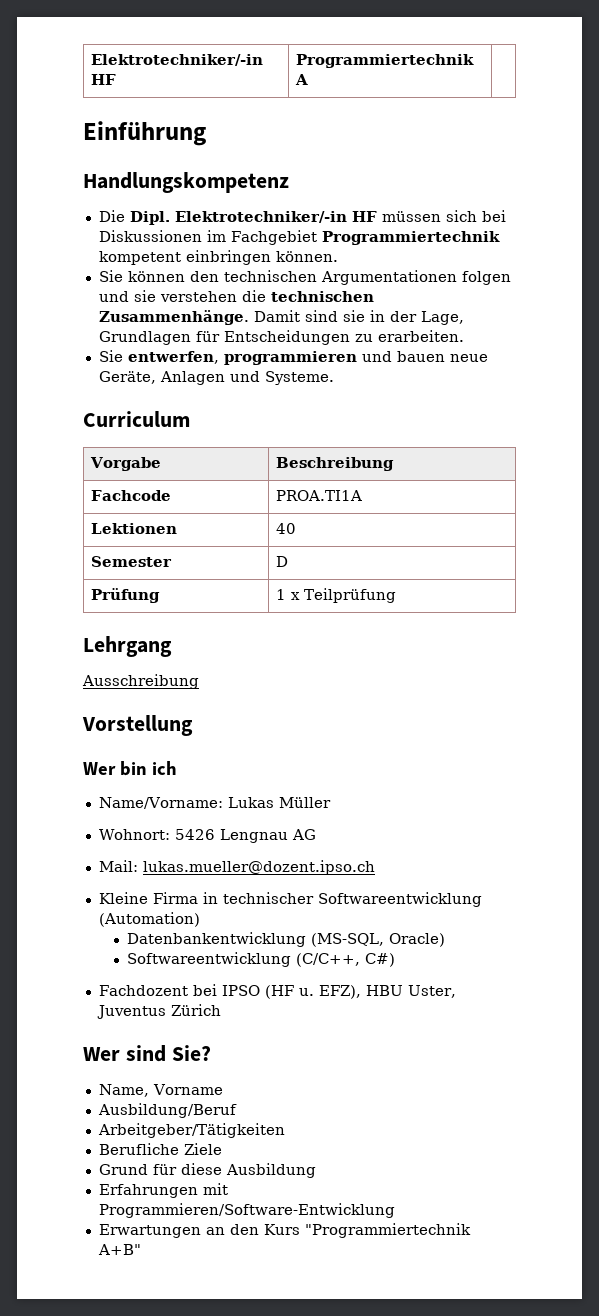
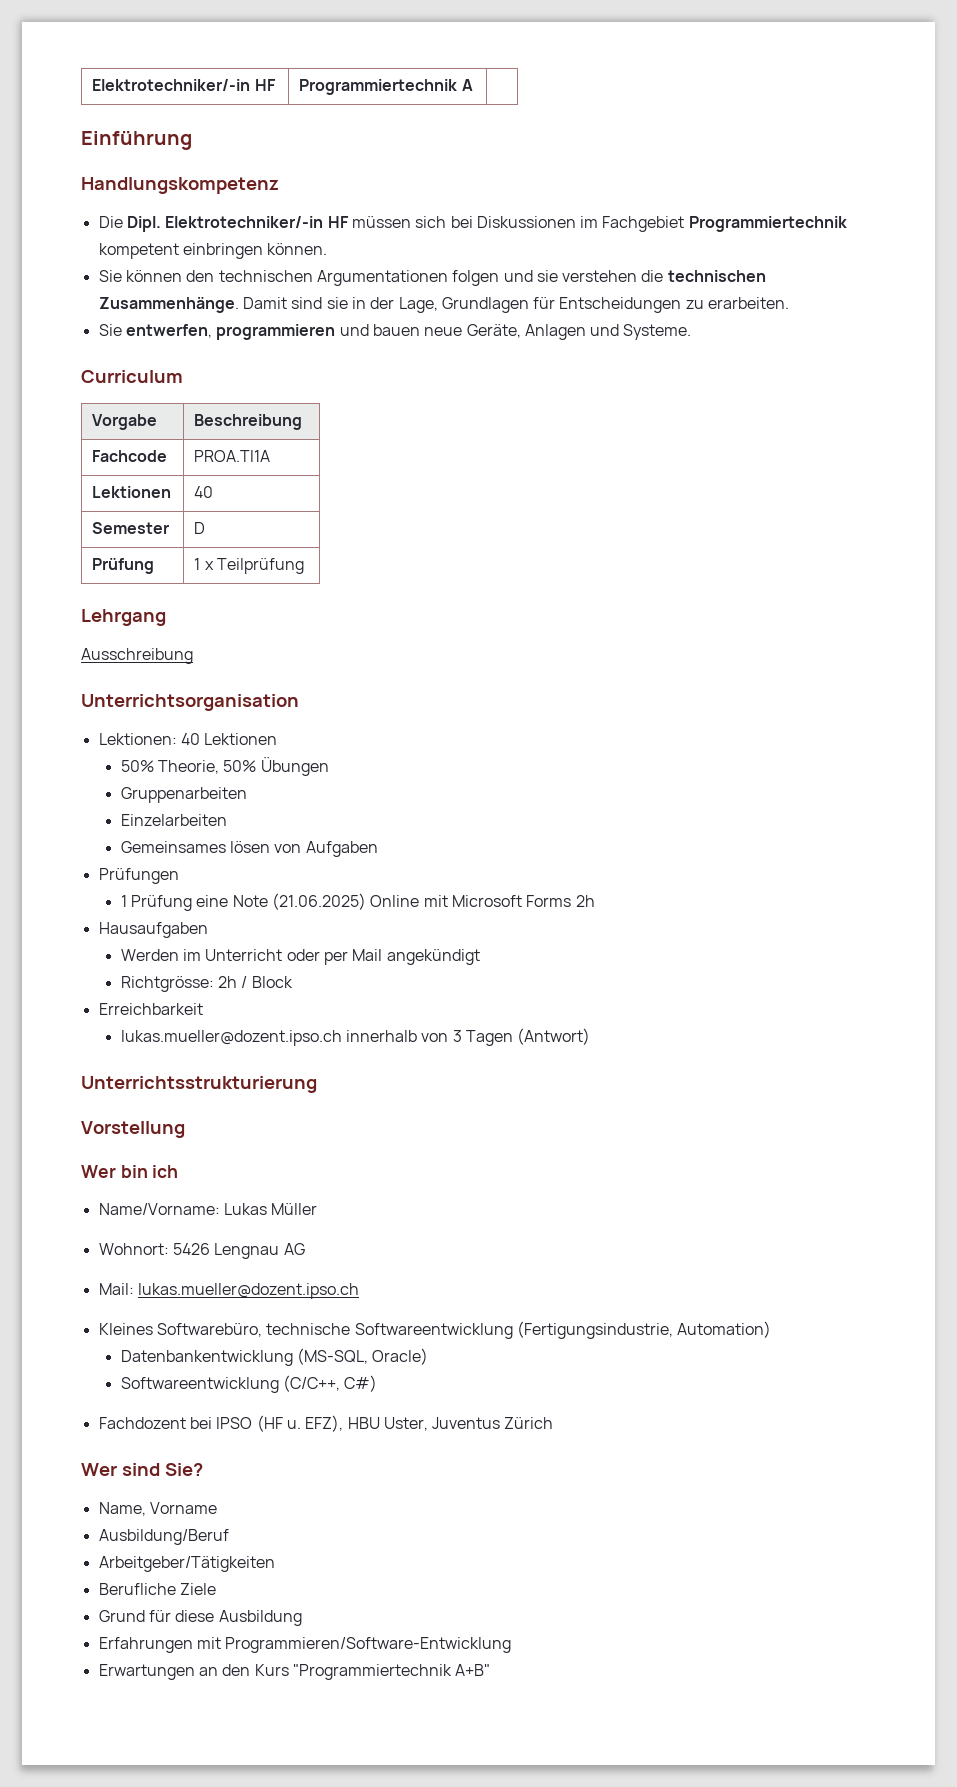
(199, 681) none -> [81,694,299,711] [98,733,278,745] [120,757,329,776] [120,787,247,803] [120,814,227,826] [120,841,378,857] [98,868,179,884] [120,893,595,911] [98,922,208,938] [120,949,480,965] [120,976,293,992] [98,1003,203,1015] [120,1028,591,1046] [81,1076,317,1093] // Unterrichtsorganisation // Lektionen: 40 Lektionen // 50% Theorie, 50% Übungen // Gruppenarbeiten // Einzelarbeiten // Gemeinsames lösen von Aufgaben // Prüfungen // 1 Prüfung eine Note (21.06.2025) Online mit Microsoft Forms 2h // Hausaufgaben // Werden im Unterricht oder per Mail angekündigt // Richtgrösse: 2h / Block // Erreichbarkeit // lukas.mueller@dozent.ipso.ch innerhalb von 3 Tagen (Antwort) // Unterrichtsstrukturierung
[98,892,482,907] [98,912,200,927] Kleine Firma in technischer Softwareentwicklung (Automation) -> [98,1321,772,1339] Kleines Softwarebüro, technische Softwareentwicklung (Fertigungsindustrie, Automation)

